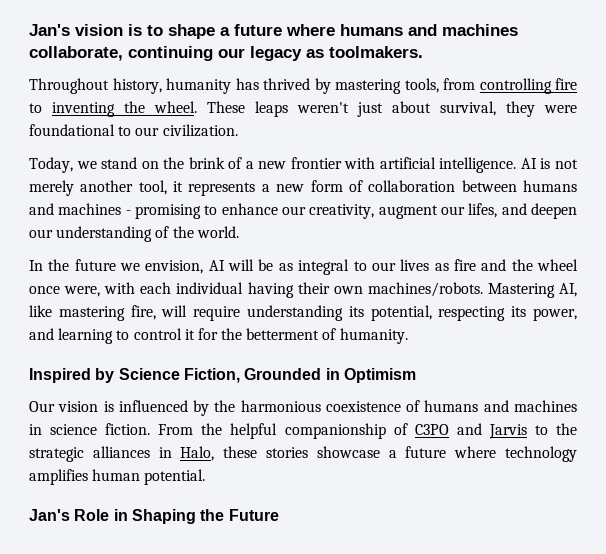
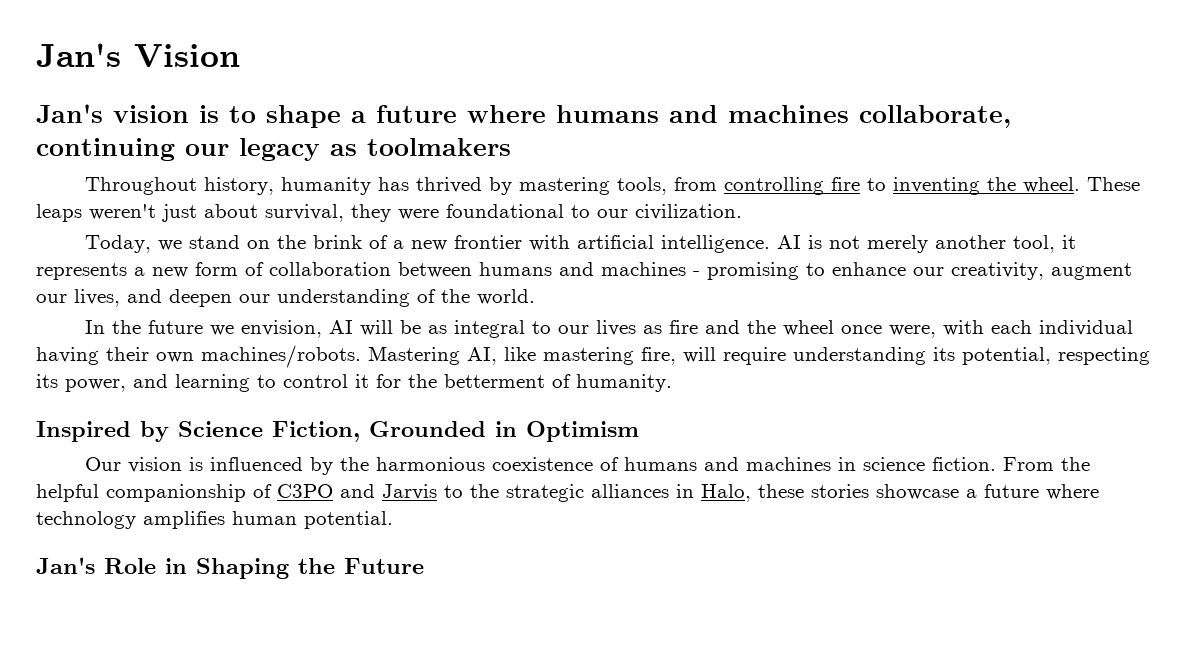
[29,24,70,36] Jan's -> [36,43,240,68] [36,104,103,123] Jan's Vision // Jan's
[329,46,423,58] toolmakers. -> [367,138,511,156] toolmakers
[468,203,498,218] lifes, -> [74,289,120,307] lives,

